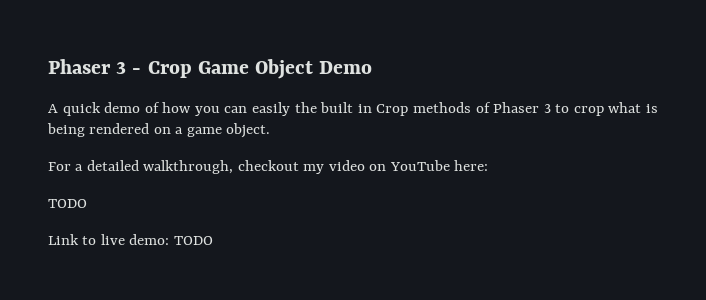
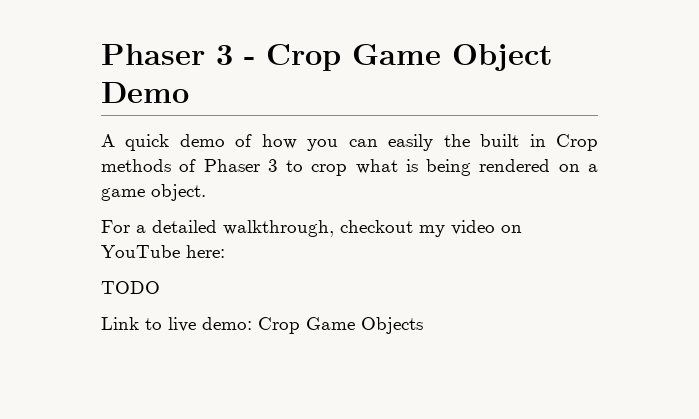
[173,236,213,245] TODO -> [258,317,423,334] Crop Game Objects

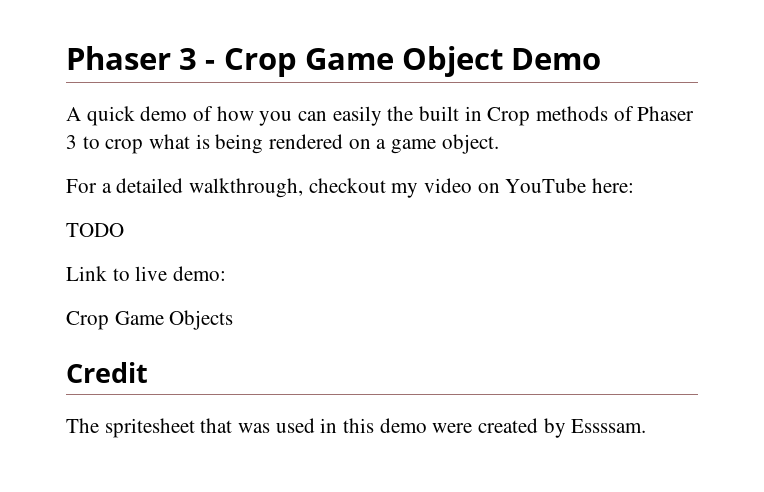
(252, 323) none -> (227, 273) //
(423, 325) none -> [66,362,148,383] [66,418,647,438] // Credit // The spritesheet that was used in this demo were created by Essssam.

